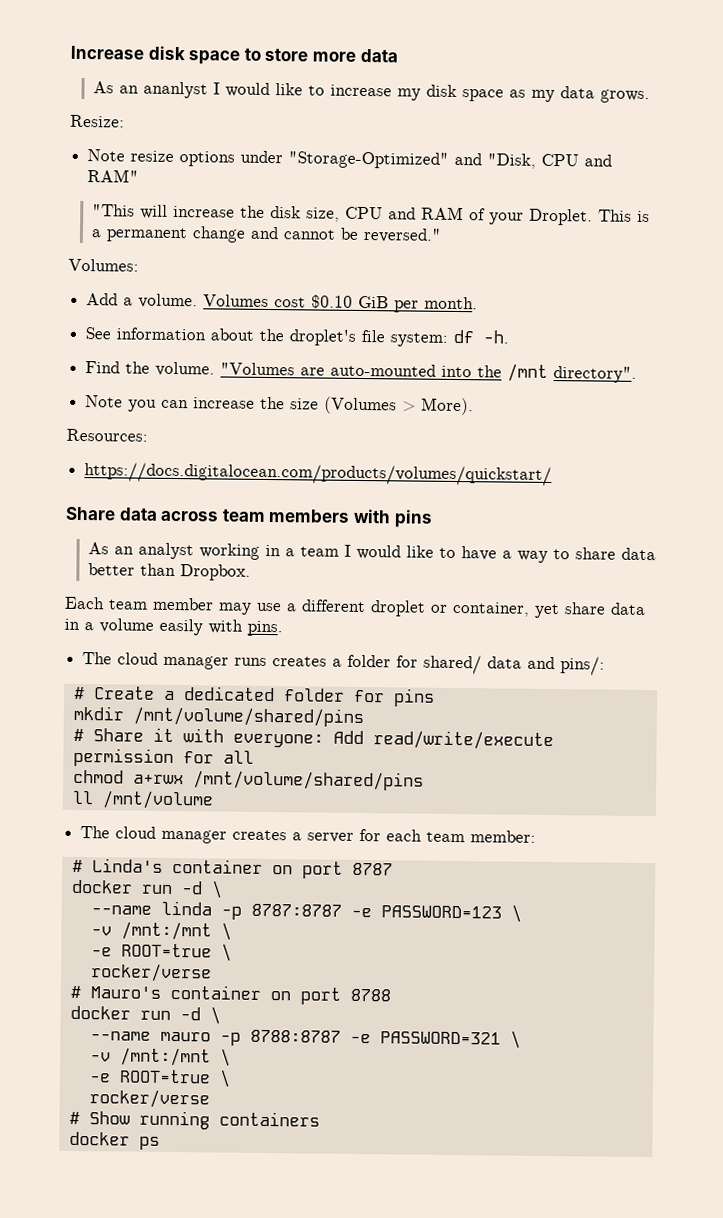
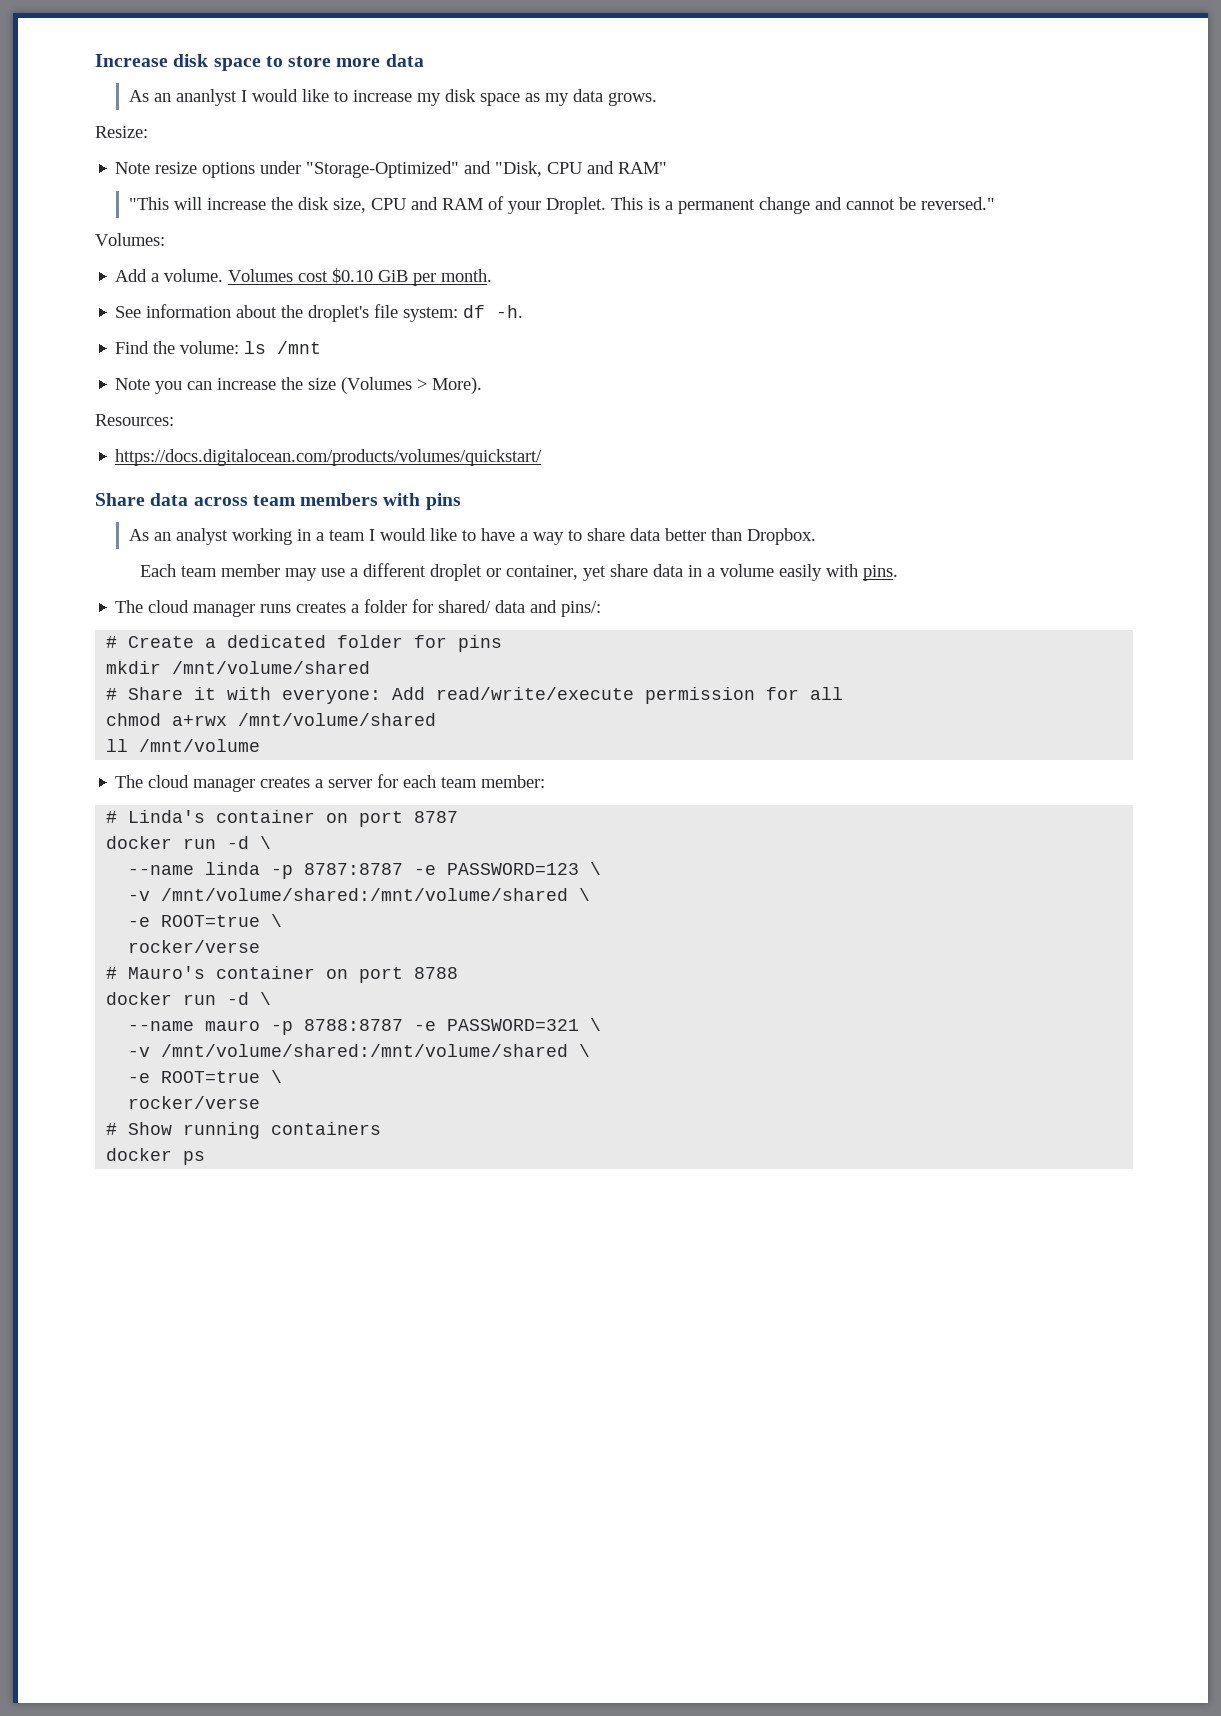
[155,361,503,378] volume. "Volumes are auto-mounted into the -> [180,341,267,354] volume: ls
[553,366,638,383] directory". -> (322, 347) none
[132,706,364,728] /mnt/volume/shared/pins -> [172,661,371,674] /mnt/volume/shared
[192,770,424,791] /mnt/volume/shared/pins -> [238,713,437,726] /mnt/volume/shared
[120,921,212,941] /mnt:/mnt -> [161,888,569,901] /mnt/volume/shared:/mnt/volume/shared
[119,1047,211,1067] /mnt:/mnt -> [161,1044,569,1057] /mnt/volume/shared:/mnt/volume/shared

